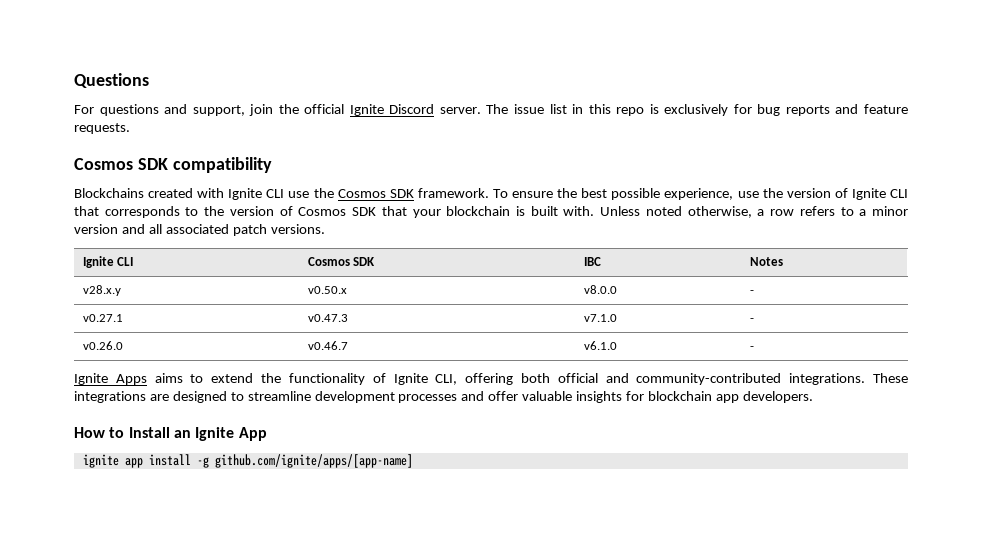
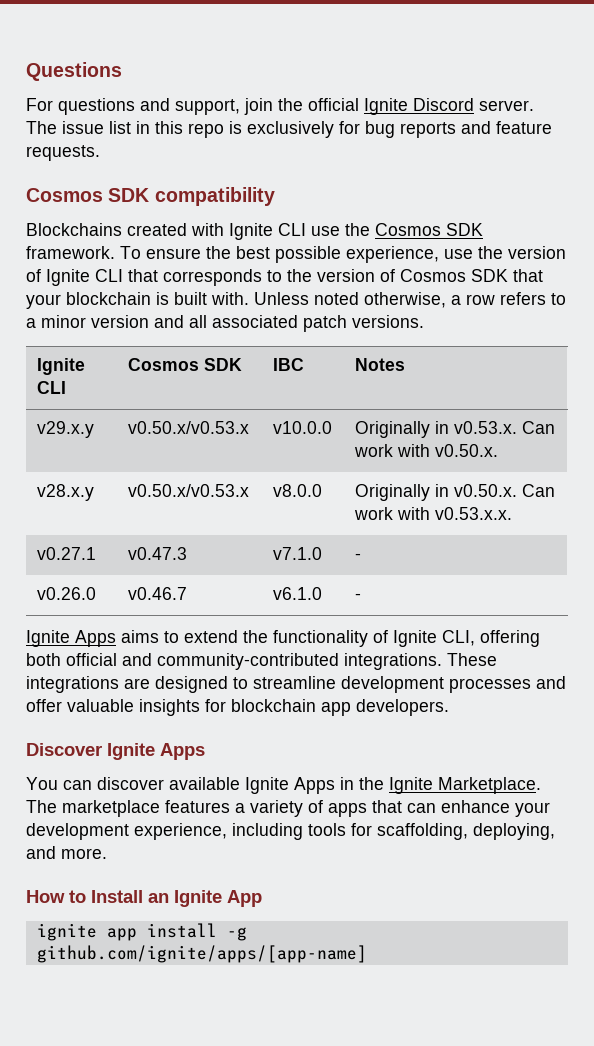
(783, 261) none -> [37,421,95,438] [128,421,250,434] [273,421,333,434] [355,421,556,438] [354,444,499,457] // v29.x.y | v0.50.x/v0.53.x | v10.0.0 | Originally in v0.53.x. Can work with v0.50.x.
[307,286,347,294] v0.50.x -> [128,484,250,497] v0.50.x/v0.53.x
[749,290,754,294] - -> [355,484,556,501] [354,507,513,520] Originally in v0.50.x. Can work with v0.53.x.x.
(813, 397) none -> [26,743,205,760] [26,777,541,794] [26,800,550,817] [26,823,555,840] [26,846,107,859] // Discover Ignite Apps // You can discover available Ignite Apps in the Ignite Marketplace. The marketplace features a variety of apps that can enhance your development experience, including tools for scaffolding, deploying, and more.

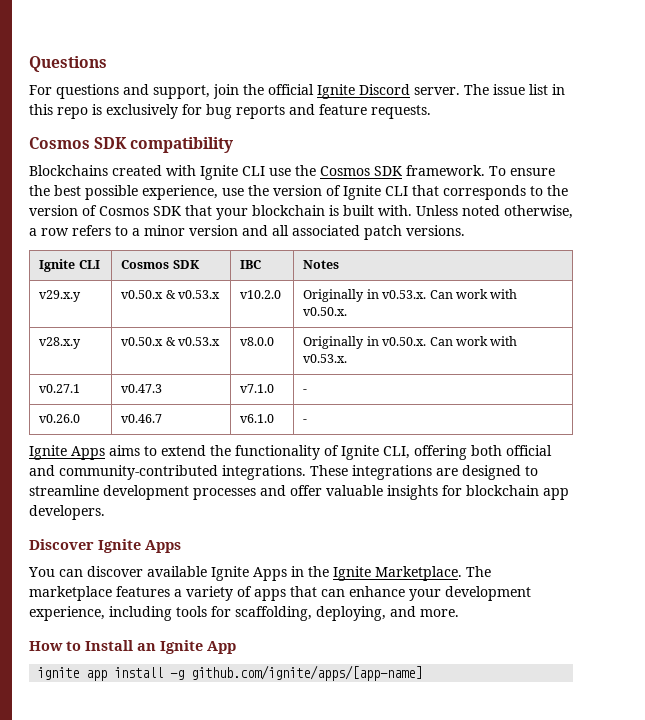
[128,421,250,434] [273,421,333,434] v0.50.x/v0.53.x | v10.0.0 -> [121,290,221,299] [240,290,282,299] v0.50.x & v0.53.x | v10.2.0
[128,484,250,497] v0.50.x/v0.53.x -> [121,337,221,346] v0.50.x & v0.53.x
[435,507,513,520] v0.53.x.x. -> [303,354,348,363] v0.53.x.

